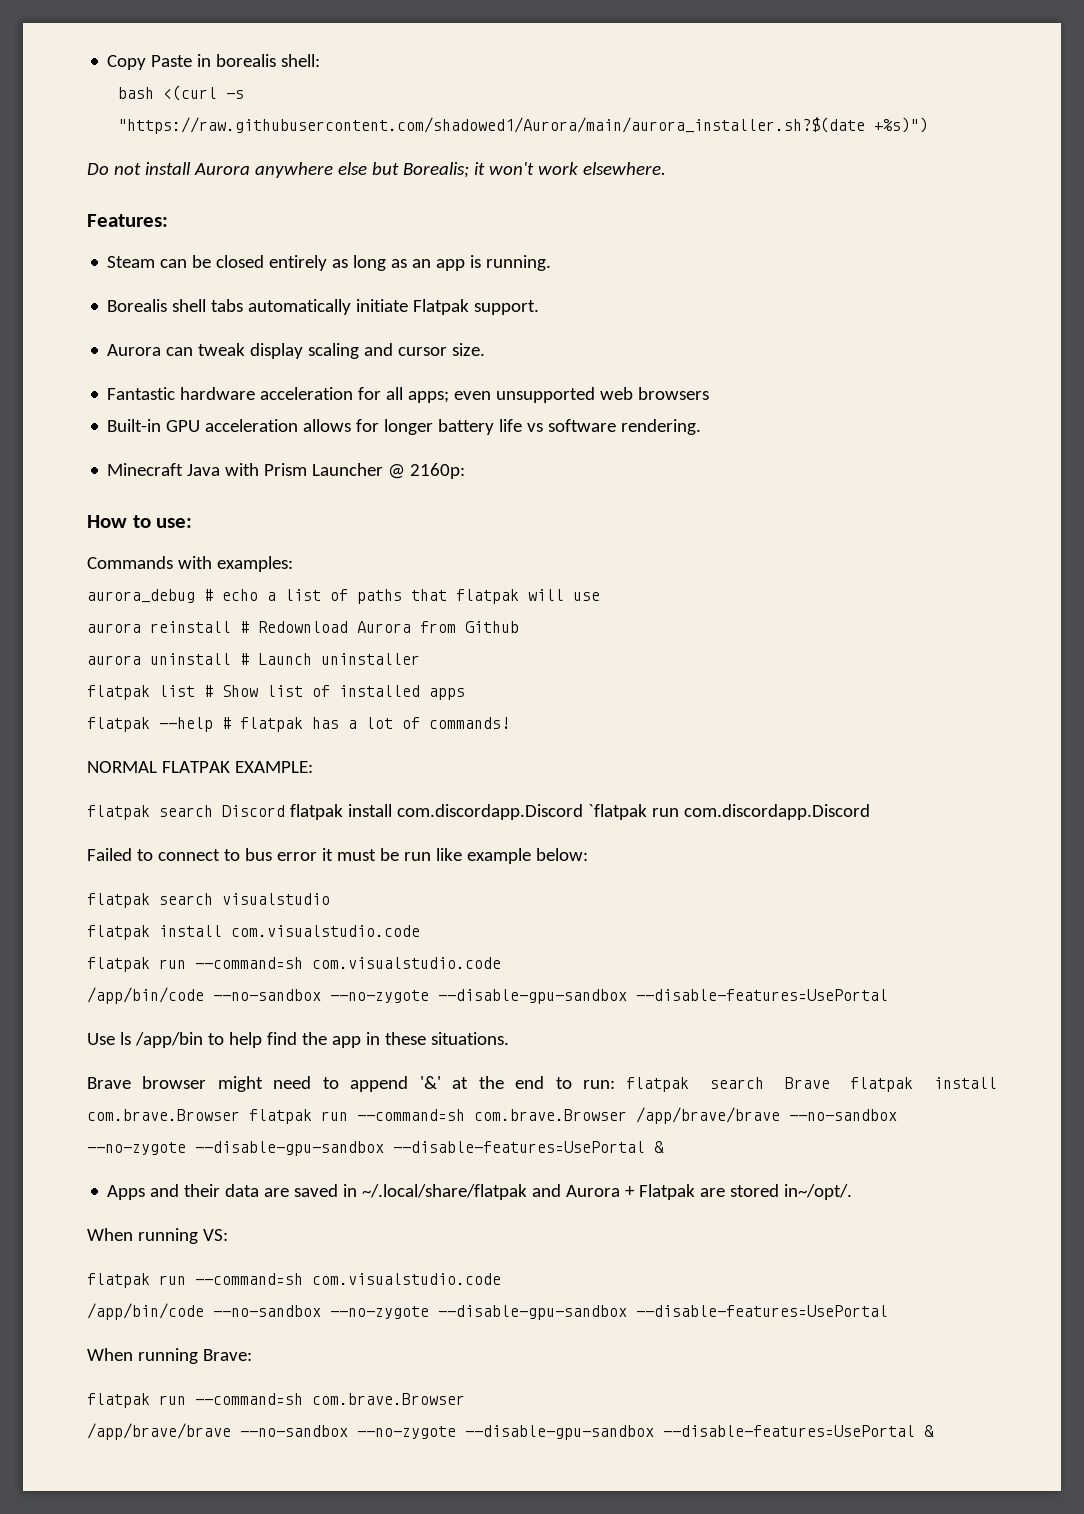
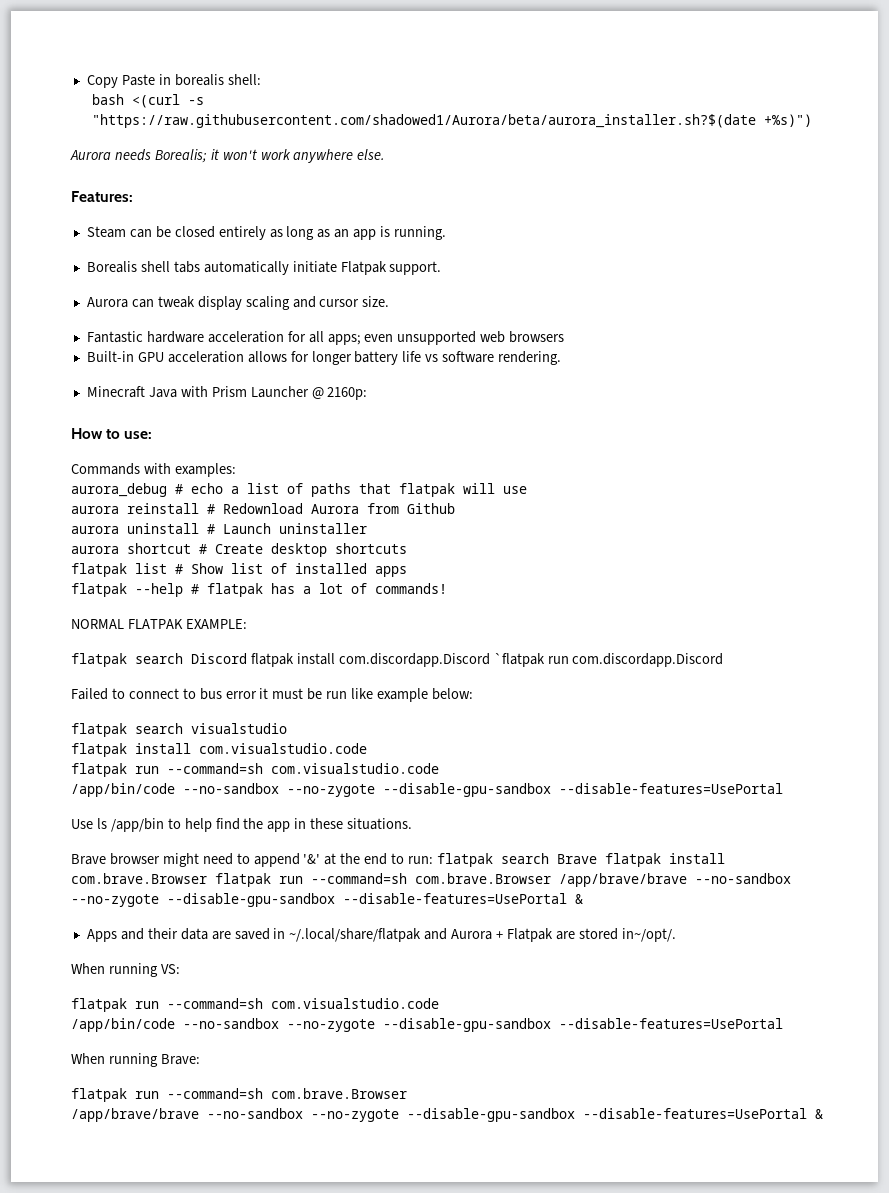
[118,117,866,134] "https://raw.githubusercontent.com/shadowed1/Aurora/main/aurora_installer.sh?$(date -> [91,114,756,128] "https://raw.githubusercontent.com/shadowed1/Aurora/beta/aurora_installer.sh?$(date
[87,162,399,178] Do not install Aurora anywhere else but -> [70,149,151,161] Aurora needs
[582,162,666,175] elsewhere. -> [293,149,386,163] anywhere else.
(420, 659) none -> [71,543,407,557] // aurora shortcut # Create desktop shortcuts

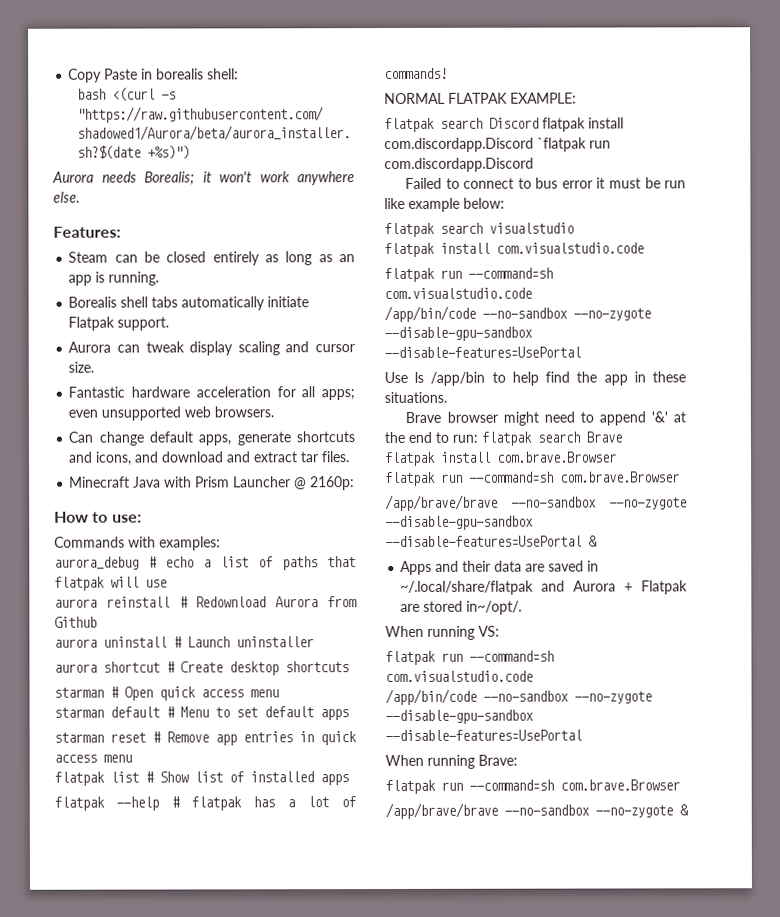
[509,331,565,343] [86,351,562,365] browsers // Built-in GPU acceleration allows for longer battery life vs software rendering. -> [214,406,275,418] [68,431,355,446] [68,451,351,466] browsers. // Can change default apps, generate shortcuts and icons, and download and extract tar files.
(407, 548) none -> [54,686,279,701] [54,706,349,721] [54,731,357,746] [54,754,132,763] // starman # Open quick access menu // starman default # Menu to set default apps // starman reset # Remove app entries in quick access menu
(597, 859) none -> (622, 437) //
[215,873,551,887] flatpak run --command=sh com.brave.Browser -> [385,471,680,487] // flatpak run --command=sh com.brave.Browser //
[407,1108,807,1122] --disable-gpu-sandbox --disable-features=UsePortal -> (673, 811) none

